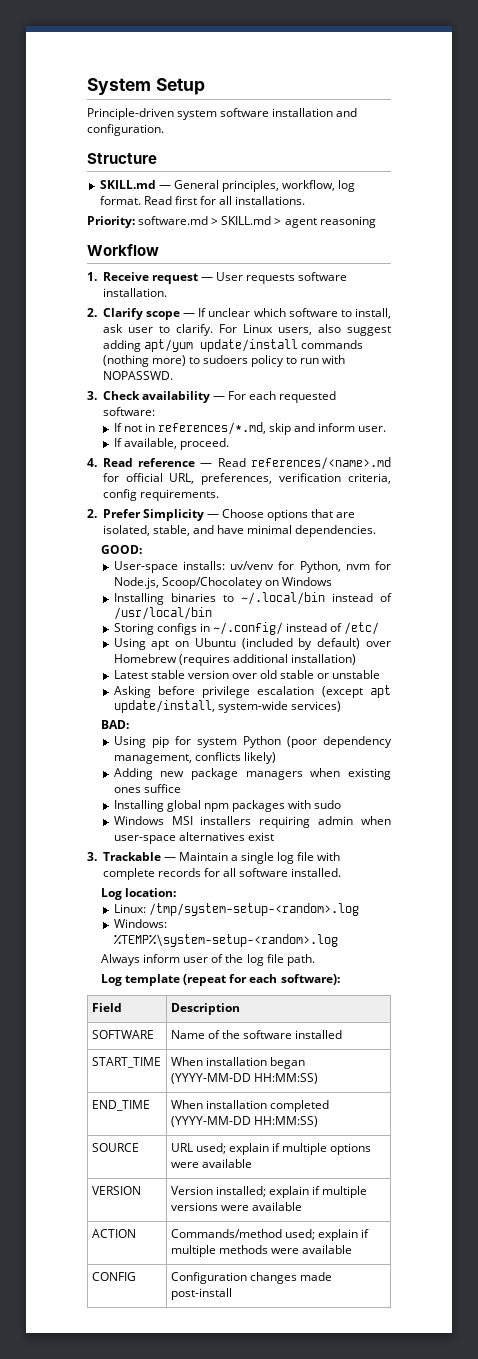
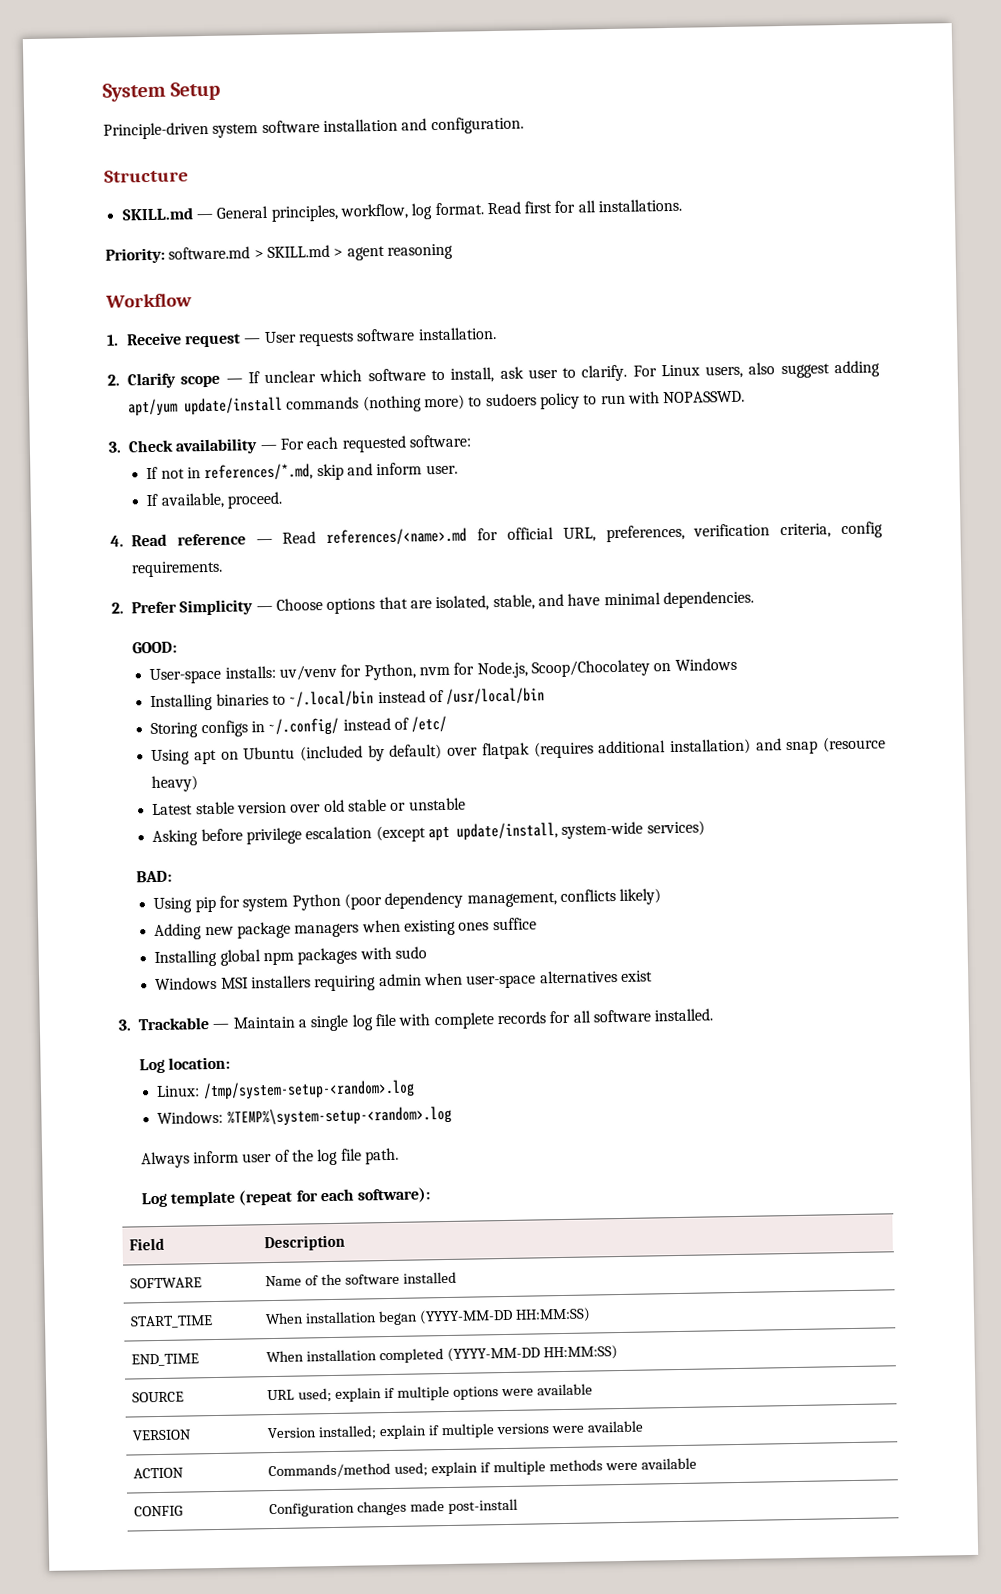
[113,654,177,663] Homebrew -> [481,742,530,760] flatpak
(356, 659) none -> [755,736,886,755] [151,775,199,793] and snap (resource heavy)

